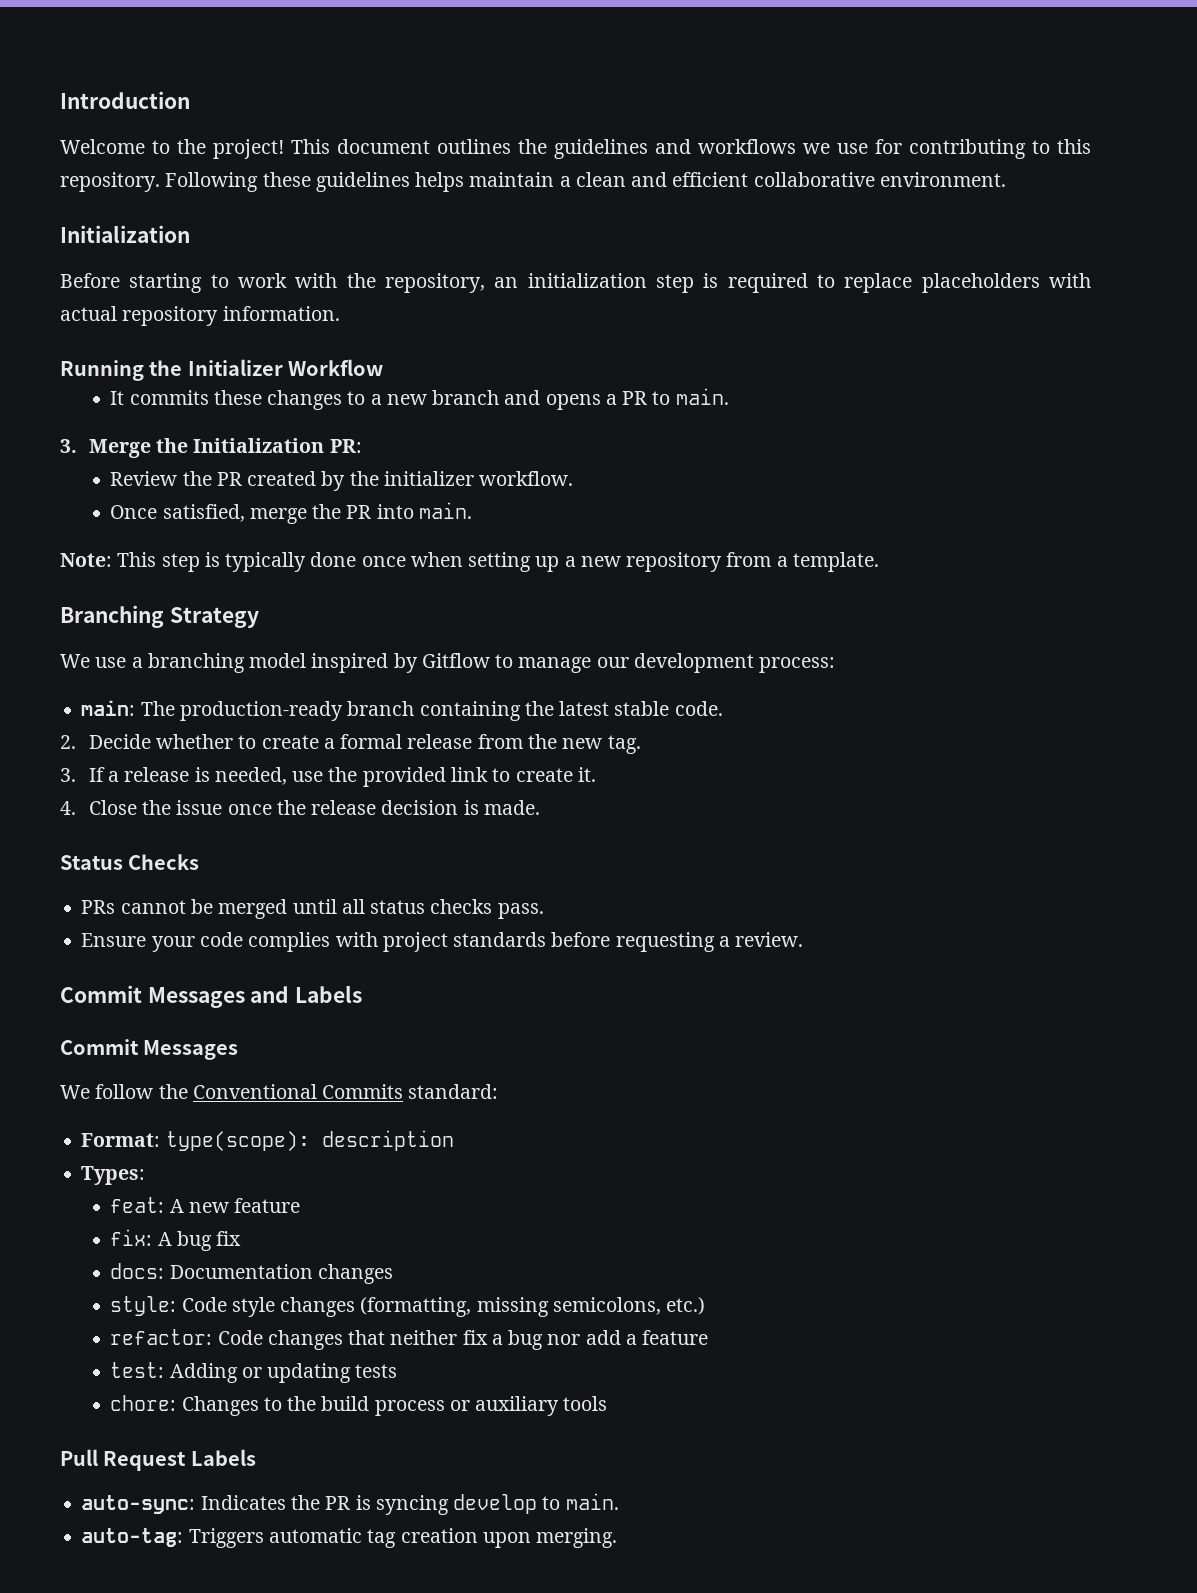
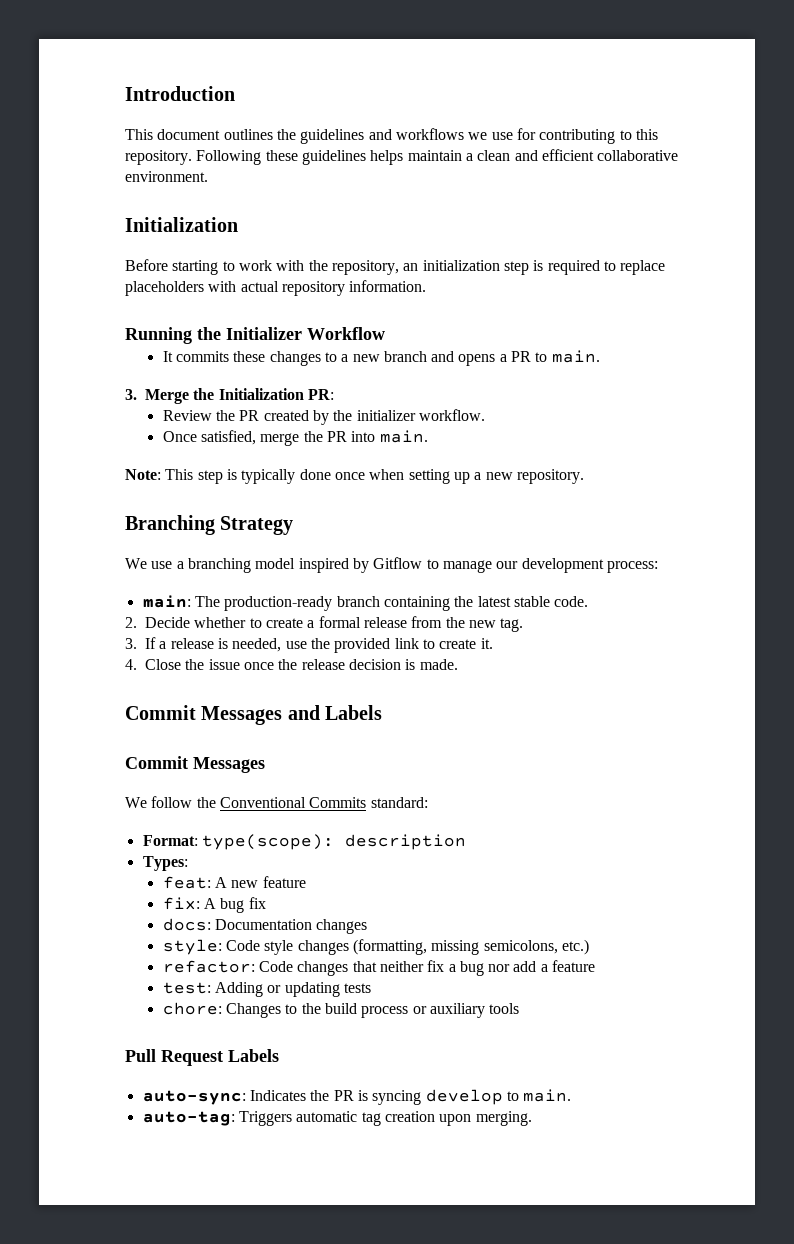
[60,139,284,159] Welcome to the project! -> (235, 93) none
[626,552,879,572] repository from a template. -> [516,469,584,484] repository.
[60,854,200,870] [81,899,544,919] [81,932,804,952] // Status Checks // PRs cannot be merged until all status checks pass. // Ensure your code complies with project standards before requesting a review. -> (458, 664) none

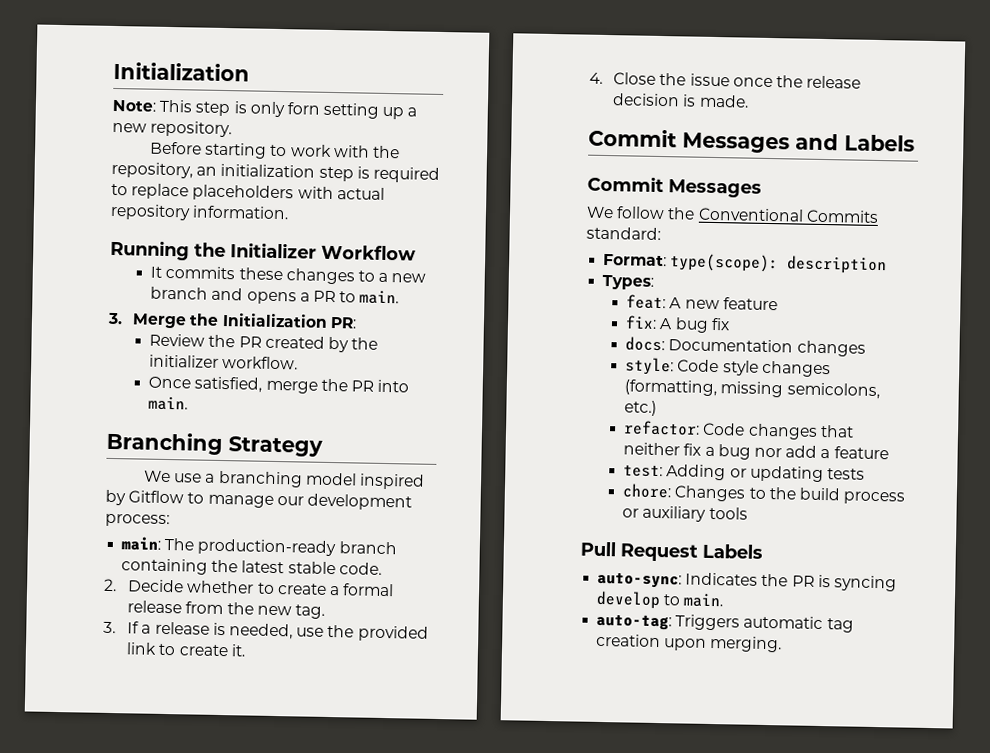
[125,86,235,101] [125,128,658,144] [125,149,679,165] [125,171,208,182] [125,217,238,232] Introduction // This document outlines the guidelines and workflows we use for contributing to this repository. Following these guidelines helps maintain a clean and efficient collaborative environment. // Initialization -> [113,61,250,82] [112,99,418,120] [112,120,233,138] Initialization // Note: This step is only forn setting up a new repository.
[125,469,584,484] // Note: This step is typically done once when setting up a new repository. -> (189, 403) none

